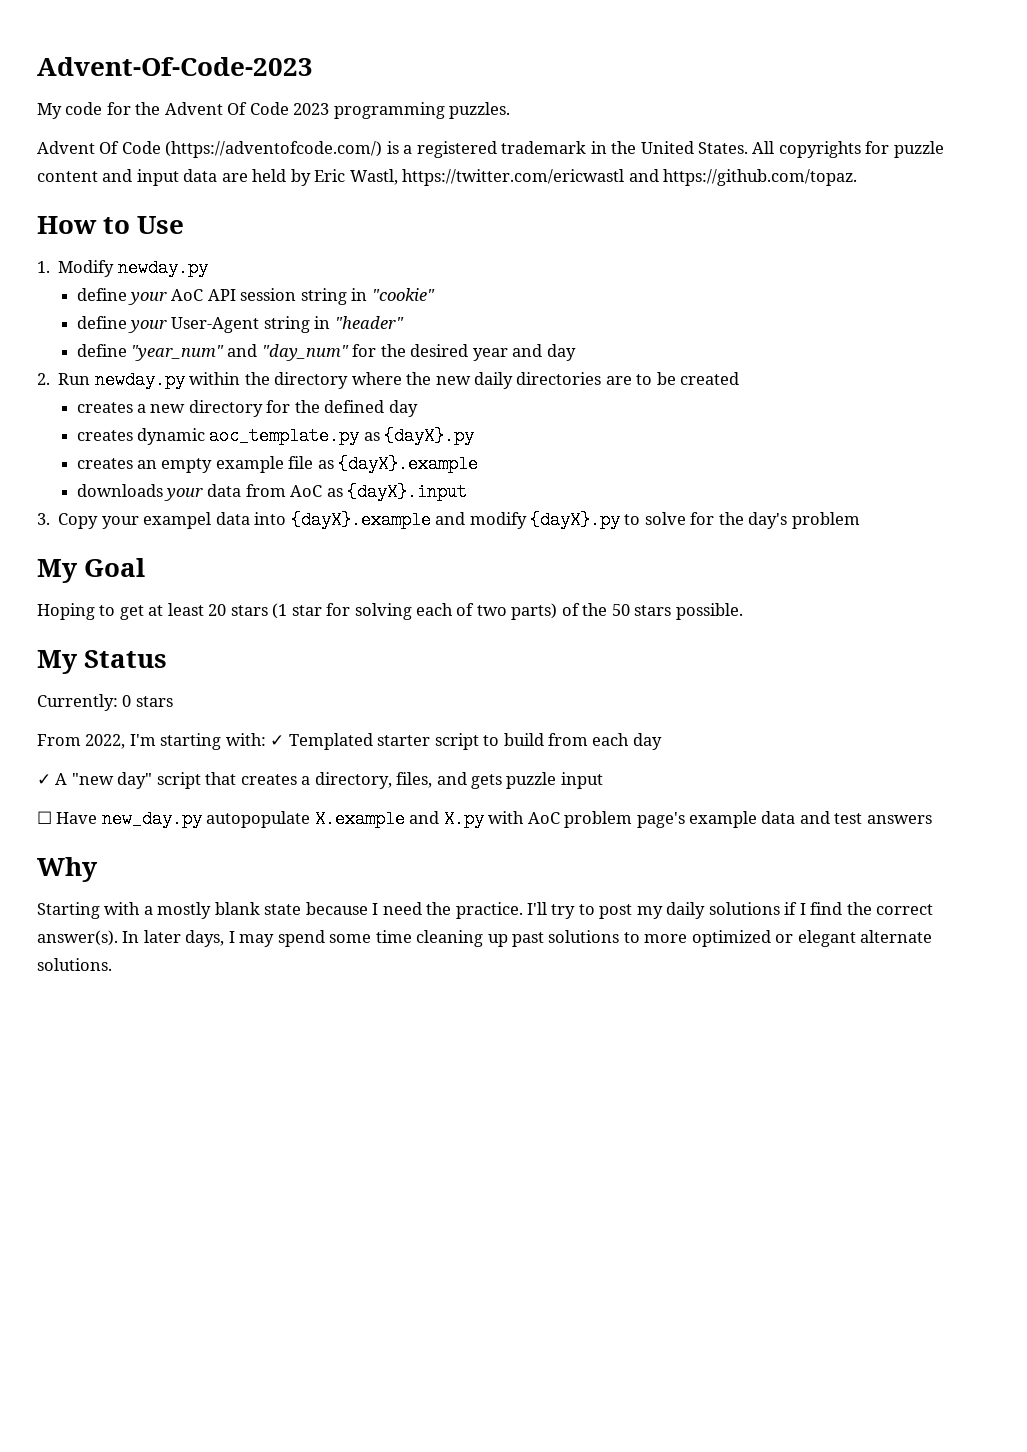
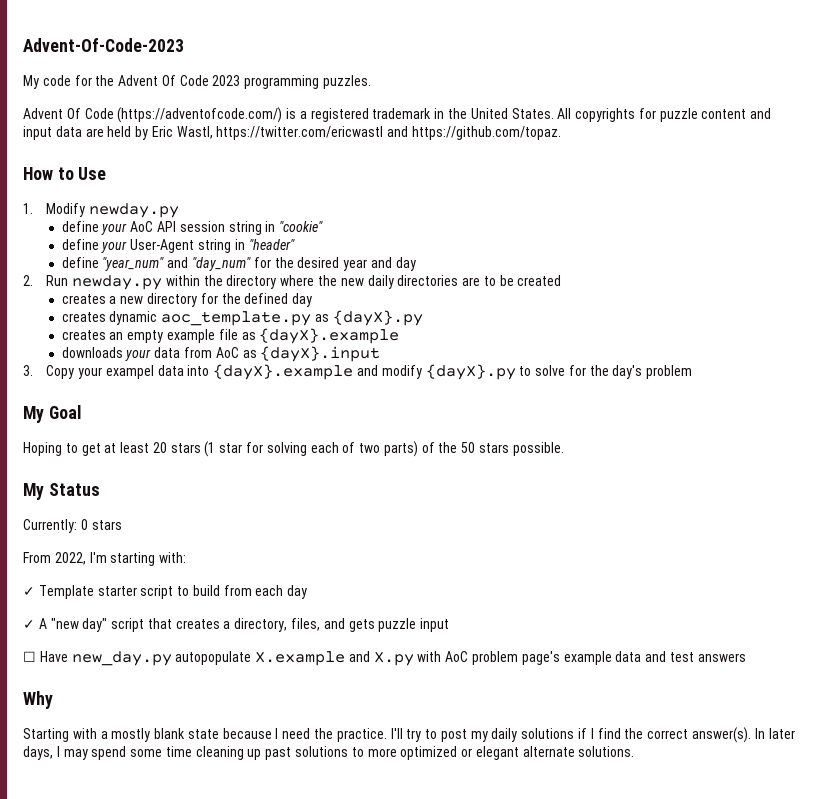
[270,733,373,750] ✓ Templated -> [23,585,94,599] // ✓ Template

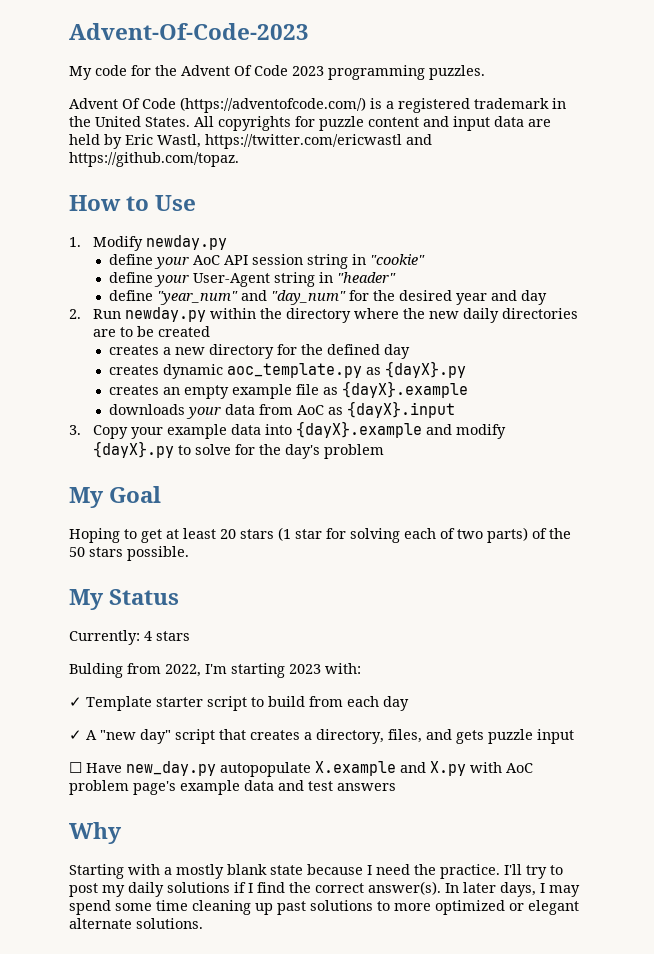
[105,365,154,379] exampel -> [166,424,227,439] example
[80,519,88,530] 0 -> [144,631,152,641] 4
[23,552,51,563] From -> [69,663,161,678] Bulding from
(156, 559) none -> [289,664,321,674] 2023

